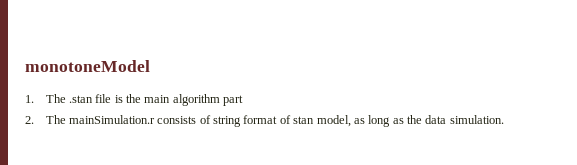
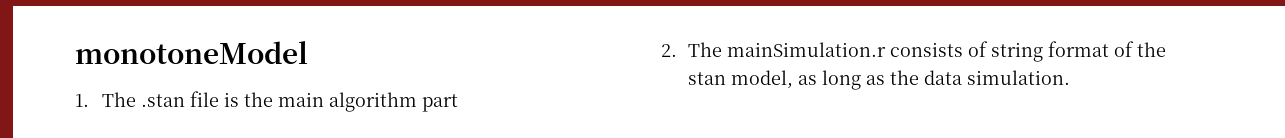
(291, 119) none -> [1136,42,1166,57] the

